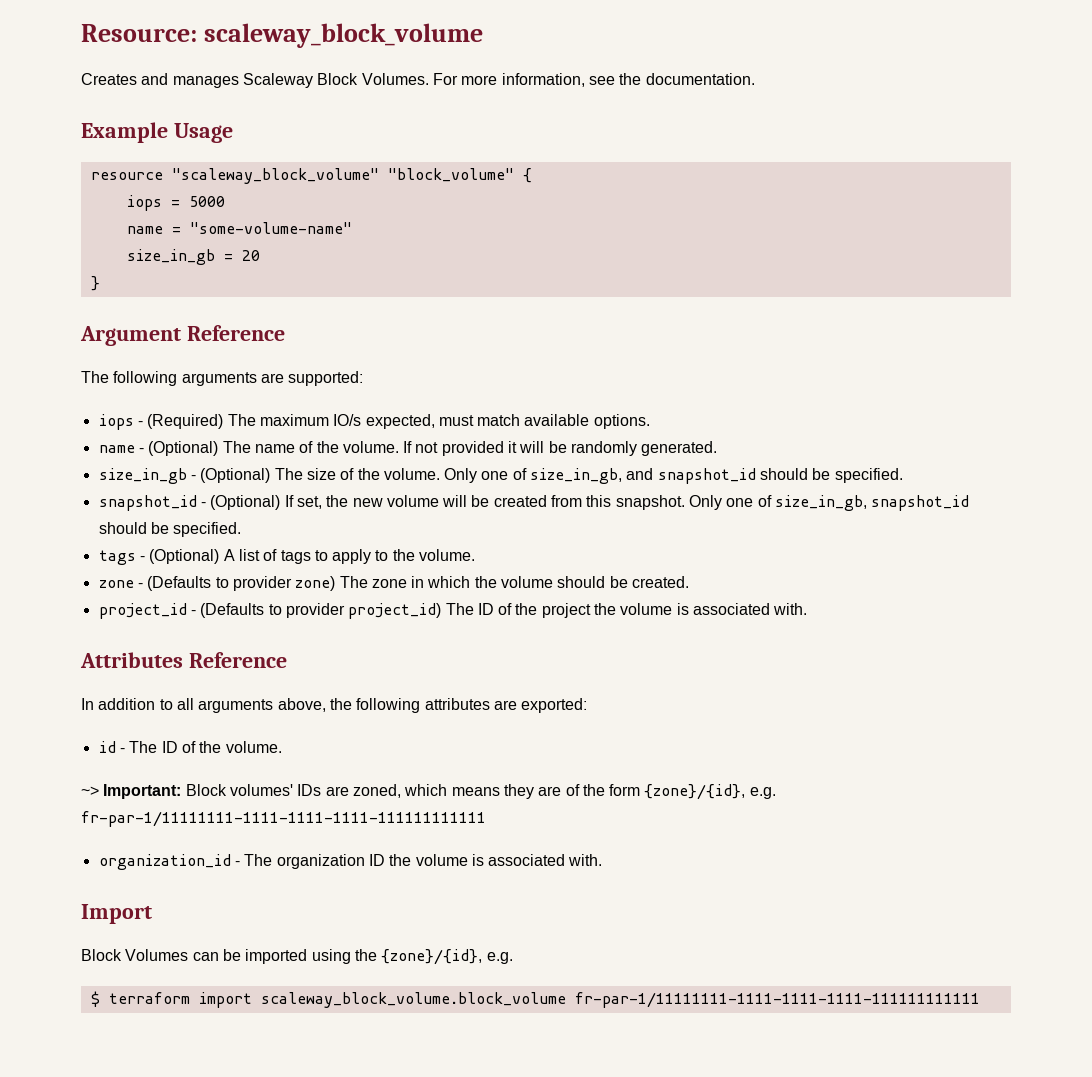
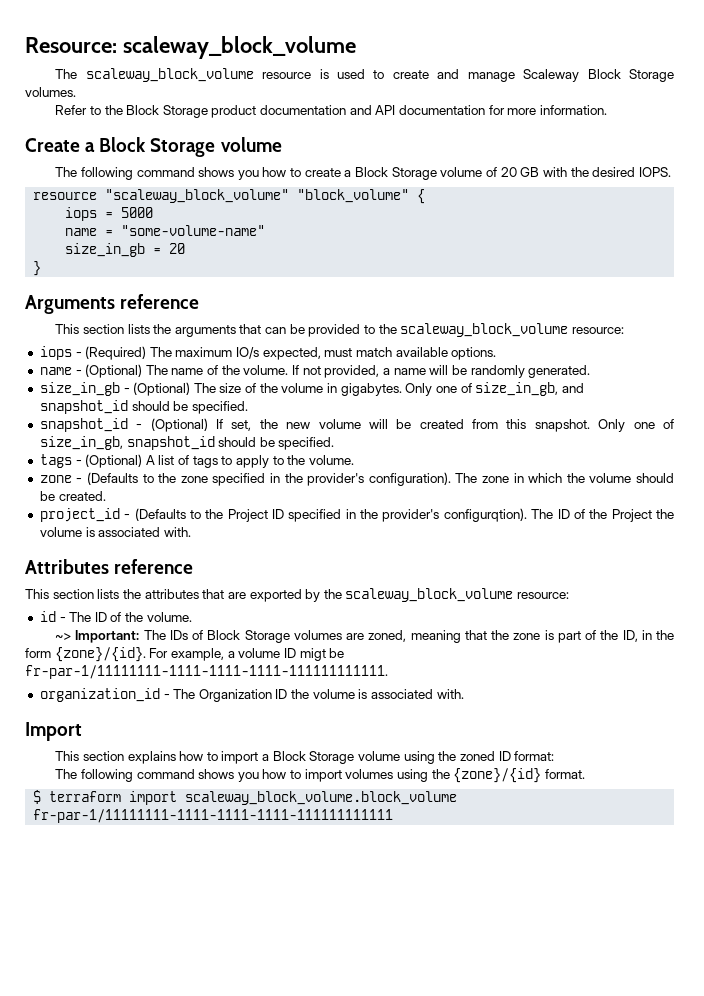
[81,73,755,88] [81,122,233,143] Creates and manages Scaleway Block Volumes. For more information, see the documentation. // Example Usage -> [55,68,674,82] [25,87,76,97] [55,105,607,118] [25,137,282,157] [55,167,671,180] The scaleway_block_volume resource is used to create and manage Scaleway Block Storage volumes. // Refer to the Block Storage product documentation and API documentation for more information. // Create a Block Storage volume // The following command shows you how to create a Block Storage volume of 20 GB with the desired IOPS.
[80,325,285,346] [81,371,364,386] Argument Reference // The following arguments are supported: -> [25,294,200,314] [55,323,624,337] Arguments reference // This section lists the arguments that can be provided to the scaleway_block_volume resource:
[441,441,518,456] provided it -> [324,365,426,378] provided, a name
[383,468,440,480] volume. -> [281,383,402,396] volume in gigabytes.
[232,576,336,591] provider zone) -> [158,472,451,486] the zone specified in the provider's configuration).
[285,603,591,619] provider project_id) The ID of the project -> [205,508,652,522] the Project ID specified in the provider's configurqtion). The ID of the Project
[188,652,287,668] [81,698,588,713] Reference // In addition to all arguments above, the following attributes are exported: -> [114,559,194,574] [25,588,570,602] reference // This section lists the attributes that are exported by the scaleway_block_volume resource:
[185,784,776,800] [81,811,486,827] Block volumes' IDs are zoned, which means they are of the form {zone}/{id}, e.g. fr-par-1/11111111-1111-1111-1111-111111111111 -> [143,630,674,643] [25,647,345,662] [25,665,388,679] The IDs of Block Storage volumes are zoned, meaning that the zone is part of the ID, in the form {zone}/{id}. For example, a volume ID migt be fr-par-1/11111111-1111-1111-1111-111111111111.
[276,854,365,869] organization -> [198,689,272,702] Organization
[81,949,513,965] Block Volumes can be imported using the {zone}/{id}, e.g. -> [55,751,555,764] [55,768,585,783] This section explains how to import a Block Storage volume using the zoned ID format: // The following command shows you how to import volumes using the {zone}/{id} format.

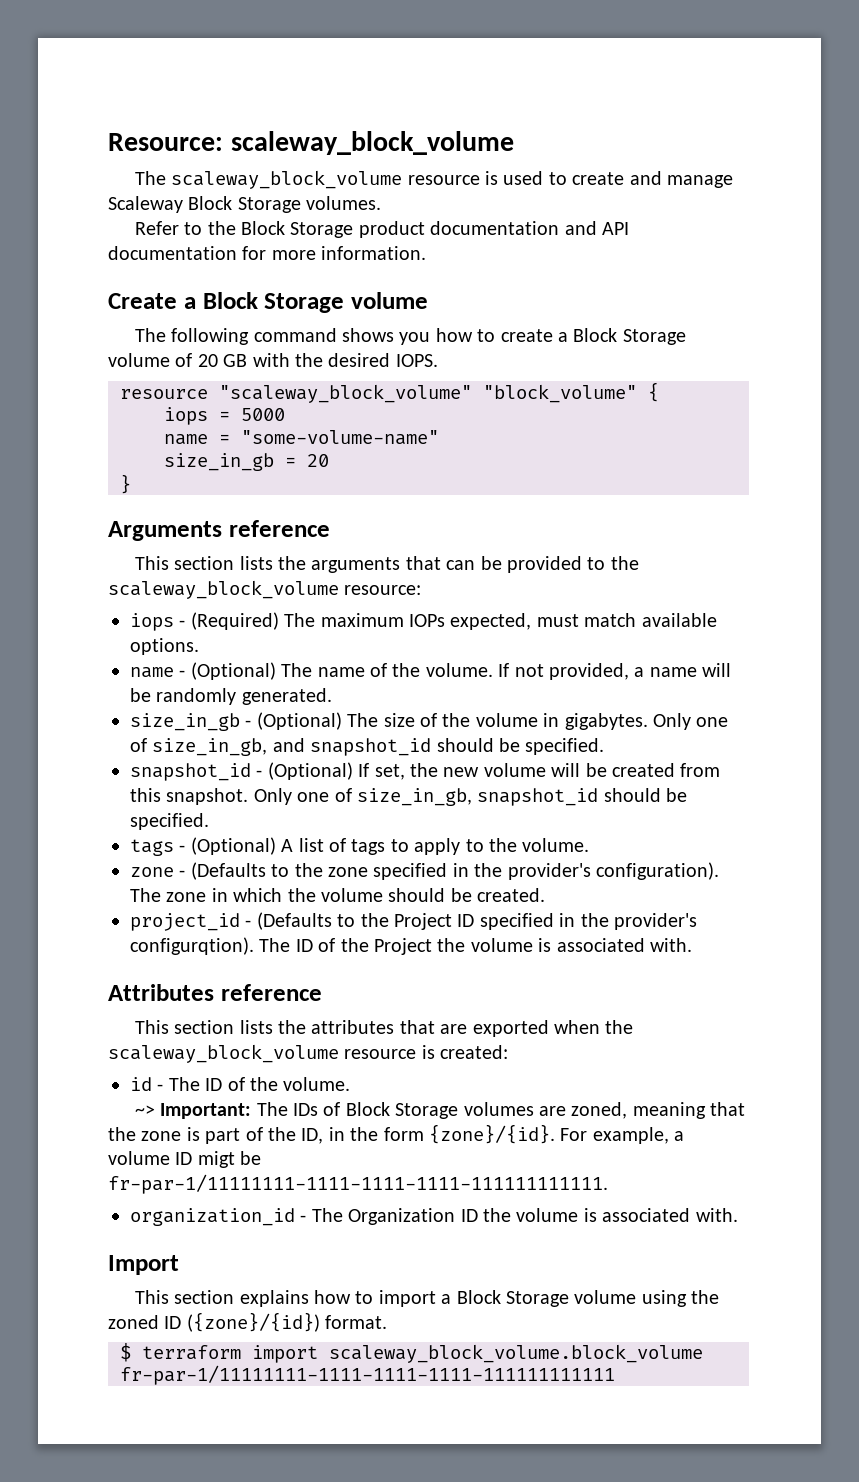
[236,347,260,359] IO/s -> [409,614,445,627] IOPs
[305,588,570,602] by the scaleway_block_volume resource: -> [553,1020,634,1034] [108,1044,509,1063] when the scaleway_block_volume resource is created:
[514,751,555,761] [55,768,542,783] format: // The following command shows you how to import volumes using the {zone}/{id} -> [186,1312,320,1332] ({zone}/{id})

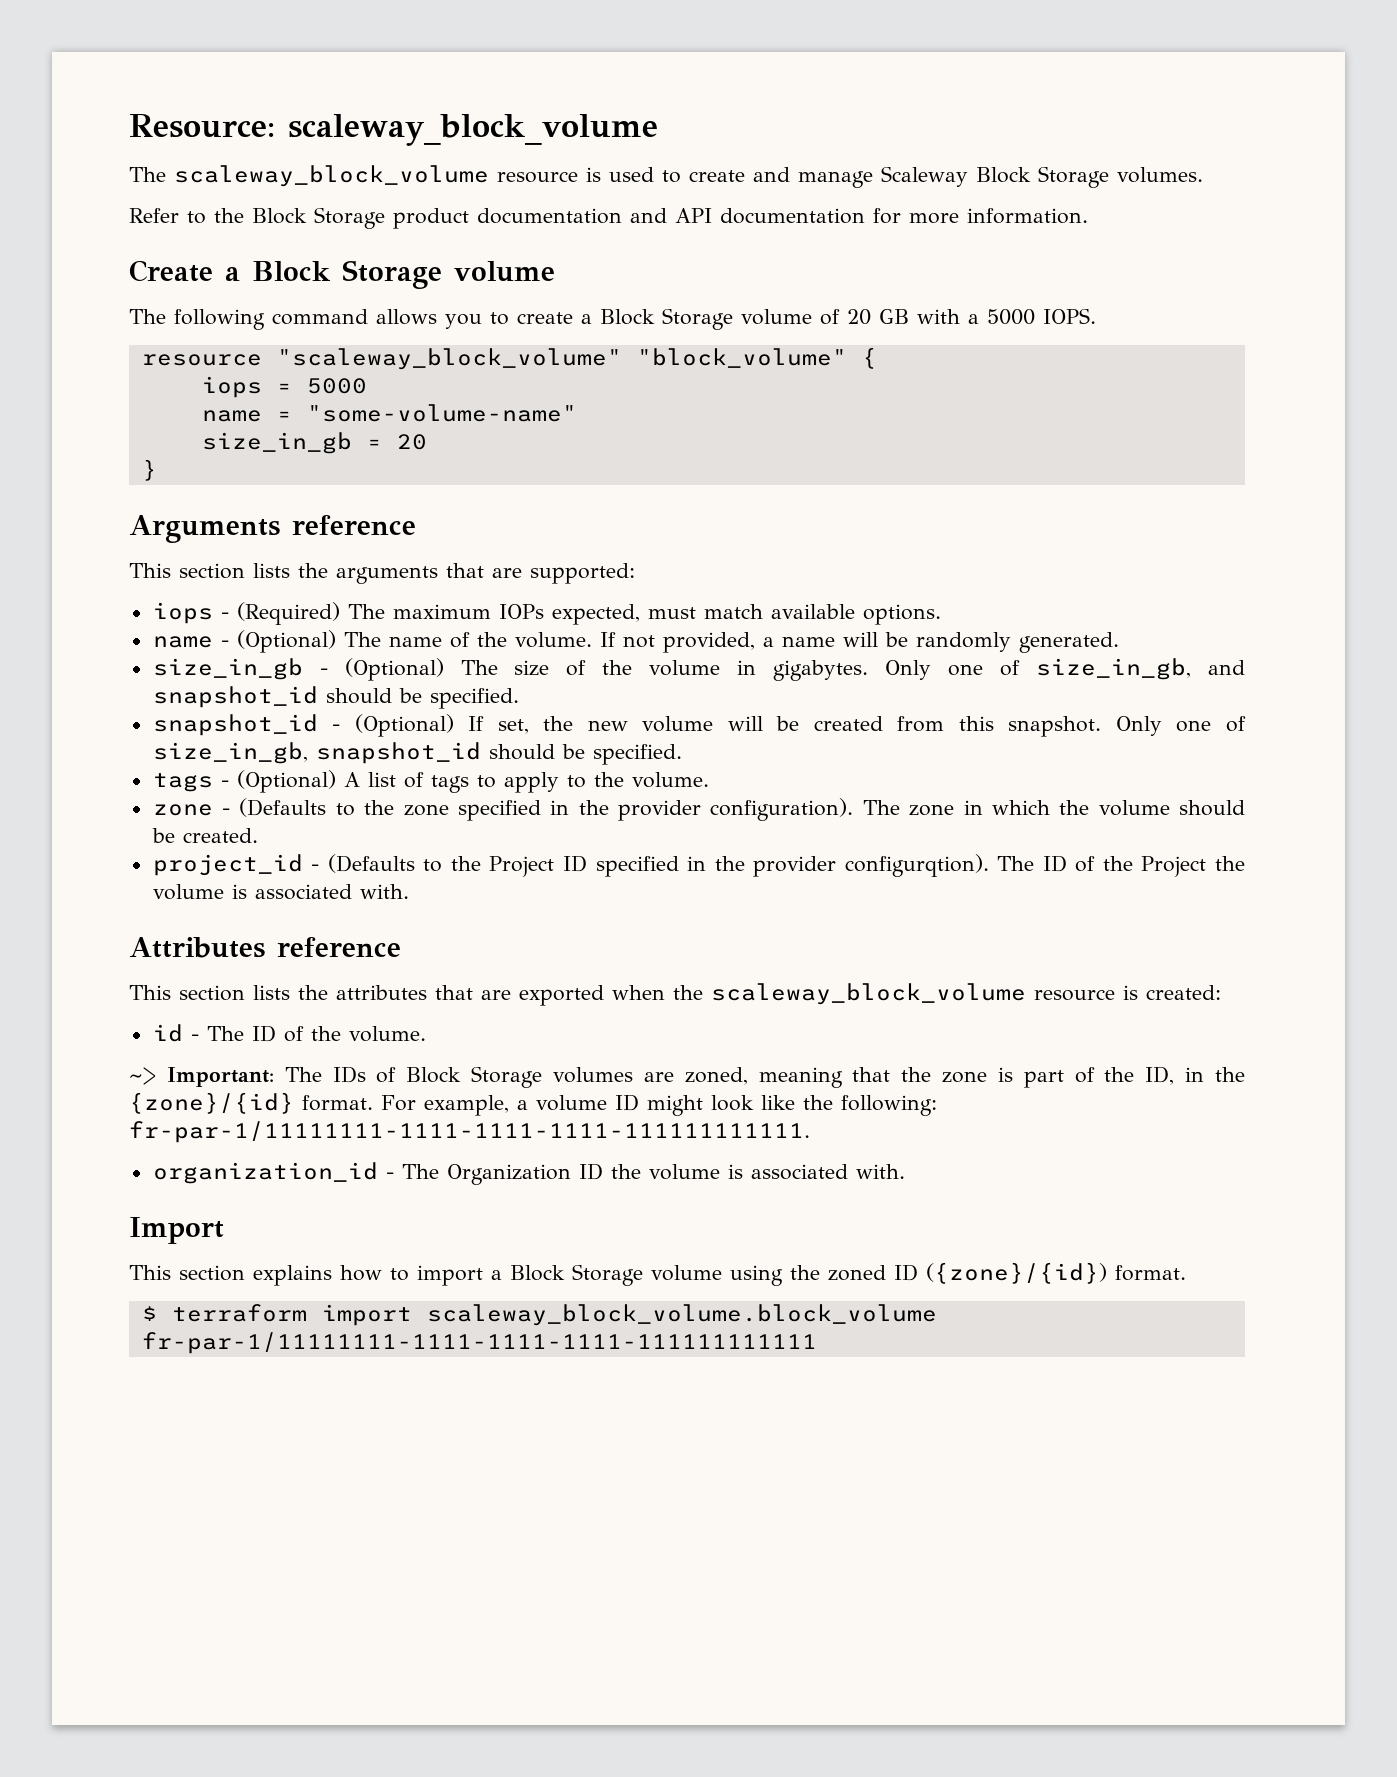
[341,328,473,345] shows you how -> [376,309,482,329] allows you
[295,353,391,367] the desired -> [968,309,1035,325] a 5000
[446,556,639,573] [108,580,422,599] can be provided to the scaleway_block_volume resource: -> [492,563,635,584] are supported:
[507,863,591,880] provider's -> [618,800,702,821] provider
[613,913,697,930] provider's -> [753,856,837,877] provider
[383,1124,555,1144] form {zone}/{id}. -> [129,1092,373,1114] {zone}/{id} format.
[197,1151,262,1168] migt be -> [647,1095,937,1116] might look like the following:

